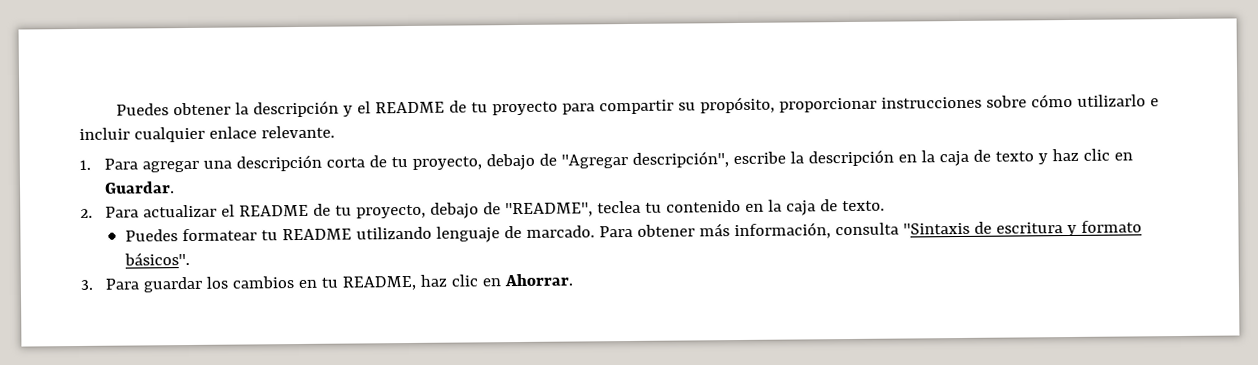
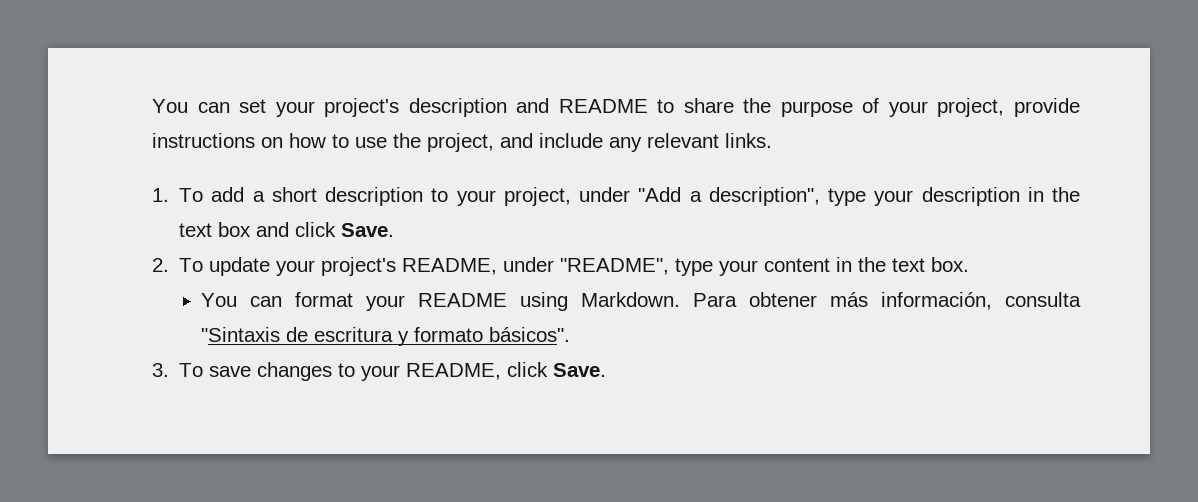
[116,93,1160,118] [79,125,335,143] [79,148,1133,173] [103,181,175,194] [80,199,885,219] [124,225,595,243] Puedes obtener la descripción y el README de tu proyecto para compartir su propósito, proporcionar instrucciones sobre cómo utilizarlo e incluir cualquier enlace relevante. // 1. Para agregar una descripción corta de tu proyecto, debajo de "Agregar descripción", escribe la descripción en la caja de texto y haz clic en Guardar. // 2. Para actualizar el README de tu proyecto, debajo de "README", teclea tu contenido en la caja de texto. // Puedes formatear tu README utilizando lenguaje de marcado. -> [152,98,1080,117] [152,133,772,152] [152,187,1080,206] [179,222,395,237] [152,257,970,276] [201,292,681,311] You can set your project's description and README to share the purpose of your project, provide instructions on how to use the project, and include any relevant links. // 1. To add a short description to your project, under "Add a description", type your description in the text box and click Save. // 2. To update your project's README, under "README", type your content in the text box. // You can format your README using Markdown.
[104,273,573,293] Para guardar los cambios en tu README, haz clic en Ahorrar. -> [179,362,607,381] To save changes to your README, click Save.

